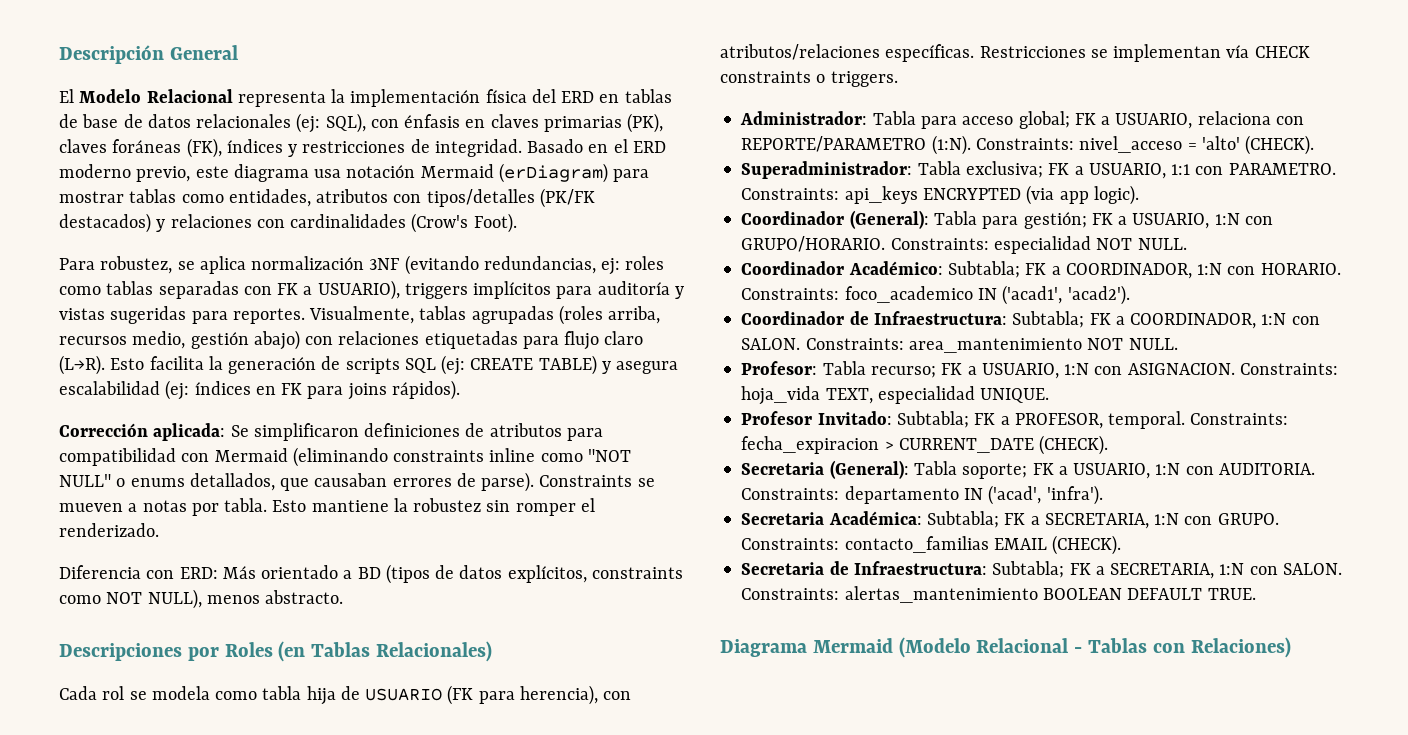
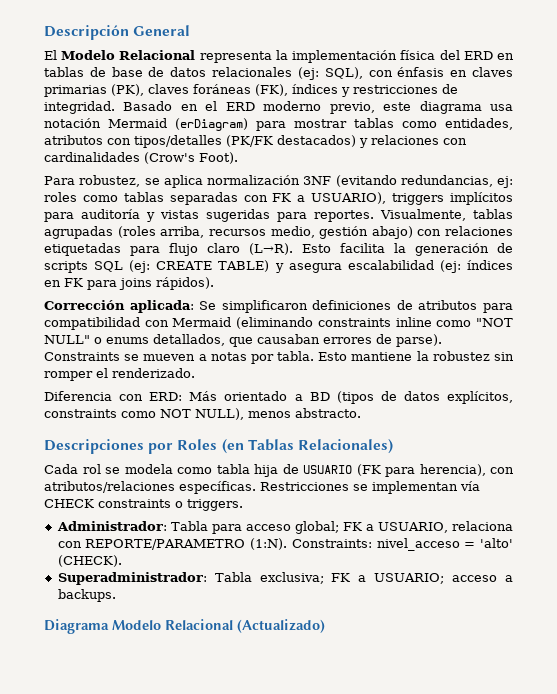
[1088,163,1336,179] [741,185,1139,205] [741,210,1273,229] [741,236,1187,254] [741,261,1341,279] [741,285,1130,305] [741,311,1320,329] [741,338,1178,353] [741,361,1338,379] [741,386,1050,405] [741,411,1289,429] [741,435,1109,455] [741,460,1315,479] [741,485,1103,505] [741,511,1279,529] [741,535,1122,555] [741,561,1342,579] [741,586,1256,603] [720,637,1291,658] USUARIO, 1:1 con PARAMETRO. Constraints: api_keys ENCRYPTED (via app logic). // Coordinador (General): Tabla para gestión; FK a USUARIO, 1:N con GRUPO/HORARIO. Constraints: especialidad NOT NULL. // Coordinador Académico: Subtabla; FK a COORDINADOR, 1:N con HORARIO. Constraints: foco_academico IN ('acad1', 'acad2'). // Coordinador de Infraestructura: Subtabla; FK a COORDINADOR, 1:N con SALON. Constraints: area_mantenimiento NOT NULL. // Profesor: Tabla recurso; FK a USUARIO, 1:N con ASIGNACION. Constraints: hoja_vida TEXT, especialidad UNIQUE. // Profesor Invitado: Subtabla; FK a PROFESOR, temporal. Constraints: fecha_expiracion > CURRENT_DATE (CHECK). // Secretaria (General): Tabla soporte; FK a USUARIO, 1:N con AUDITORIA. Constraints: departamento IN ('acad', 'infra'). // Secretaria Académica: Subtabla; FK a SECRETARIA, 1:N con GRUPO. Constraints: contacto_familias EMAIL (CHECK). // Secretaria de Infraestructura: Subtabla; FK a SECRETARIA, 1:N con SALON. Constraints: alertas_mantenimiento BOOLEAN DEFAULT TRUE. // Diagrama Mermaid (Modelo Relacional - Tablas con Relaciones) -> [374,573,514,584] [57,589,116,602] [44,619,325,634] USUARIO; acceso a backups. // Diagrama Modelo Relacional (Actualizado)

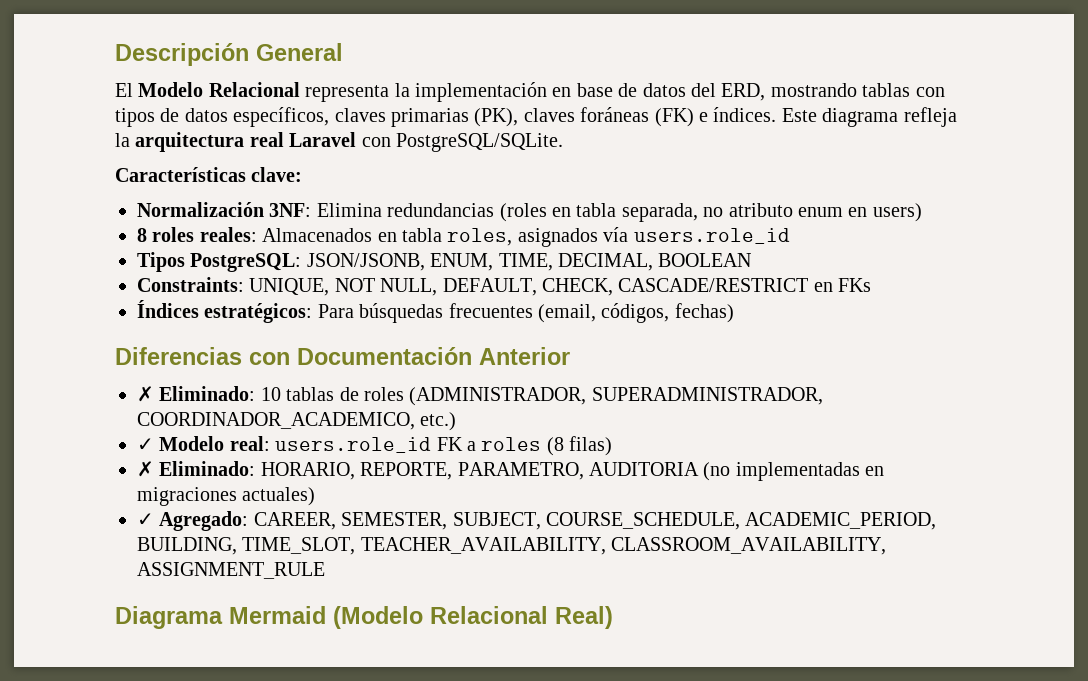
[400,50,514,60] [44,67,468,80] física del ERD en tablas de base de datos relacionales (ej: SQL), con énfasis en -> [552,83,945,101] [115,107,330,127] en base de datos del ERD, mostrando tablas con tipos de datos específicos,
[255,84,458,97] [44,101,514,114] [44,118,513,131] [44,135,467,148] [44,152,238,164] [44,175,513,188] [44,192,513,205] [44,209,513,222] [44,226,513,239] [44,243,513,256] [44,260,513,273] [44,277,214,290] [44,300,513,313] [44,317,513,330] [44,334,442,347] [44,351,514,364] [44,368,195,381] [44,391,514,404] [44,408,361,420] [44,439,393,454] [44,464,514,477] [44,481,480,494] [44,499,243,511] [56,521,513,534] [57,538,513,551] [57,555,122,567] [57,572,514,585] [57,589,116,602] [44,619,325,634] (FK), índices y restricciones de integridad. Basado en el ERD moderno previo, este diagrama usa notación Mermaid (erDiagram) para mostrar tablas como entidades, atributos con tipos/detalles (PK/FK destacados) y relaciones con cardinalidades (Crow's Foot). // Para robustez, se aplica normalización 3NF (evitando redundancias, ej: roles como tablas separadas con FK a USUARIO), triggers implícitos para auditoría y vistas sugeridas para reportes. Visualmente, tablas agrupadas (roles arriba, recursos medio, gestión abajo) con relaciones etiquetadas para flujo claro (L→R). Esto facilita la generación de scripts SQL (ej: CREATE TABLE) y asegura escalabilidad (ej: índices en FK para joins rápidos). // Corrección aplicada: Se simplificaron definiciones de atributos para compatibilidad con Mermaid (eliminando constraints inline como "NOT NULL" o enums detallados, que causaban errores de parse). Constraints se mueven a notas por tabla. Esto mantiene la robustez sin romper el renderizado. // Diferencia con ERD: Más orientado a BD (tipos de datos explícitos, constraints como NOT NULL), menos abstracto. // Descripciones por Roles (en Tablas Relacionales) // Cada rol se modela como tabla hija de USUARIO (FK para herencia), con atributos/relaciones específicas. Restricciones se implementan vía CHECK constraints o triggers. // Administrador: Tabla para acceso global; FK a USUARIO, relaciona con REPORTE/PARAMETRO (1:N). Constraints: nivel_acceso = 'alto' (CHECK). // Superadministrador: Tabla exclusiva; FK a USUARIO; acceso a backups. // Diagrama Modelo Relacional (Actualizado) -> [654,107,957,127] [115,132,563,152] [115,167,303,182] [137,202,922,222] [137,227,790,247] [137,252,752,272] [137,277,872,296] [137,300,734,323] [115,347,570,365] [137,386,823,406] [137,412,457,431] [137,436,613,456] [137,461,885,481] [137,487,316,506] [137,511,937,531] [137,537,887,555] [137,562,325,579] [115,606,613,629] (FK) e índices. Este diagrama refleja la arquitectura real Laravel con PostgreSQL/SQLite. // Características clave: // Normalización 3NF: Elimina redundancias (roles en tabla separada, no atributo enum en users) // 8 roles reales: Almacenados en tabla roles, asignados vía users.role_id // Tipos PostgreSQL: JSON/JSONB, ENUM, TIME, DECIMAL, BOOLEAN // Constraints: UNIQUE, NOT NULL, DEFAULT, CHECK, CASCADE/RESTRICT en FKs // Índices estratégicos: Para búsquedas frecuentes (email, códigos, fechas) // Diferencias con Documentación Anterior // ✗ Eliminado: 10 tablas de roles (ADMINISTRADOR, SUPERADMINISTRADOR, COORDINADOR_ACADEMICO, etc.) // ✓ Modelo real: users.role_id FK a roles (8 filas) // ✗ Eliminado: HORARIO, REPORTE, PARAMETRO, AUDITORIA (no implementadas en migraciones actuales) // ✓ Agregado: CAREER, SEMESTER, SUBJECT, COURSE_SCHEDULE, ACADEMIC_PERIOD, BUILDING, TIME_SLOT, TEACHER_AVAILABILITY, CLASSROOM_AVAILABILITY, ASSIGNMENT_RULE // Diagrama Mermaid (Modelo Relacional Real)

